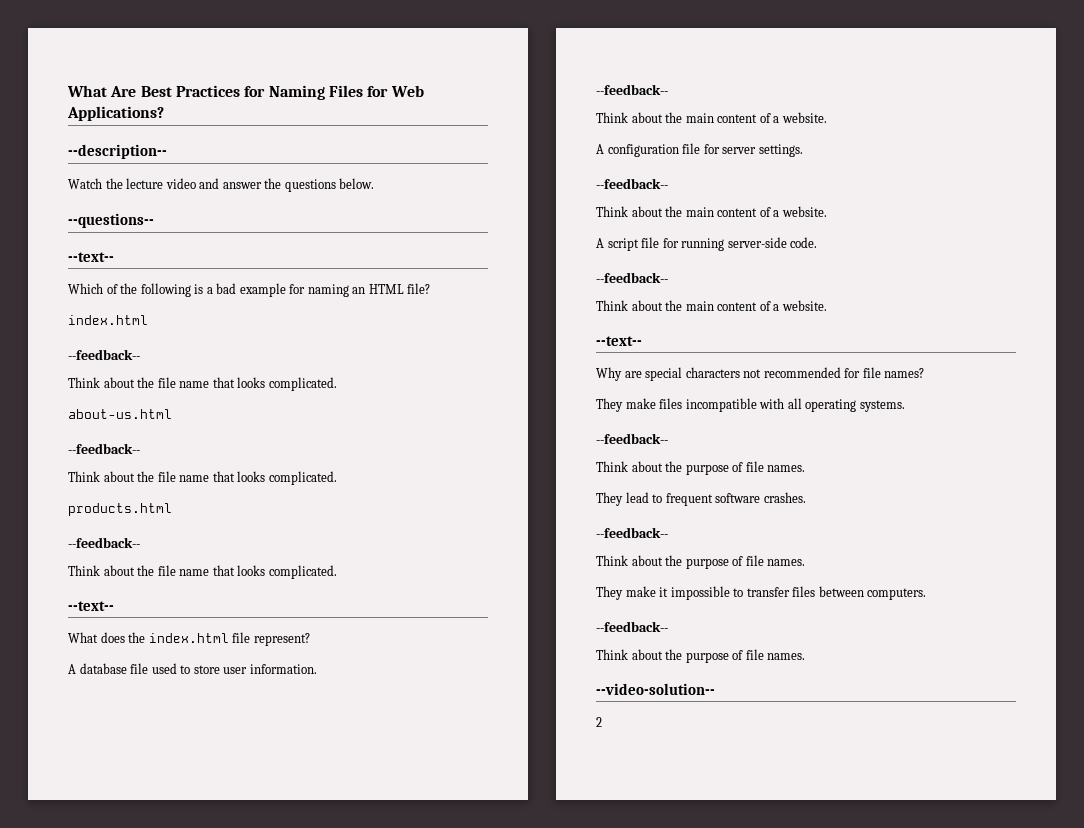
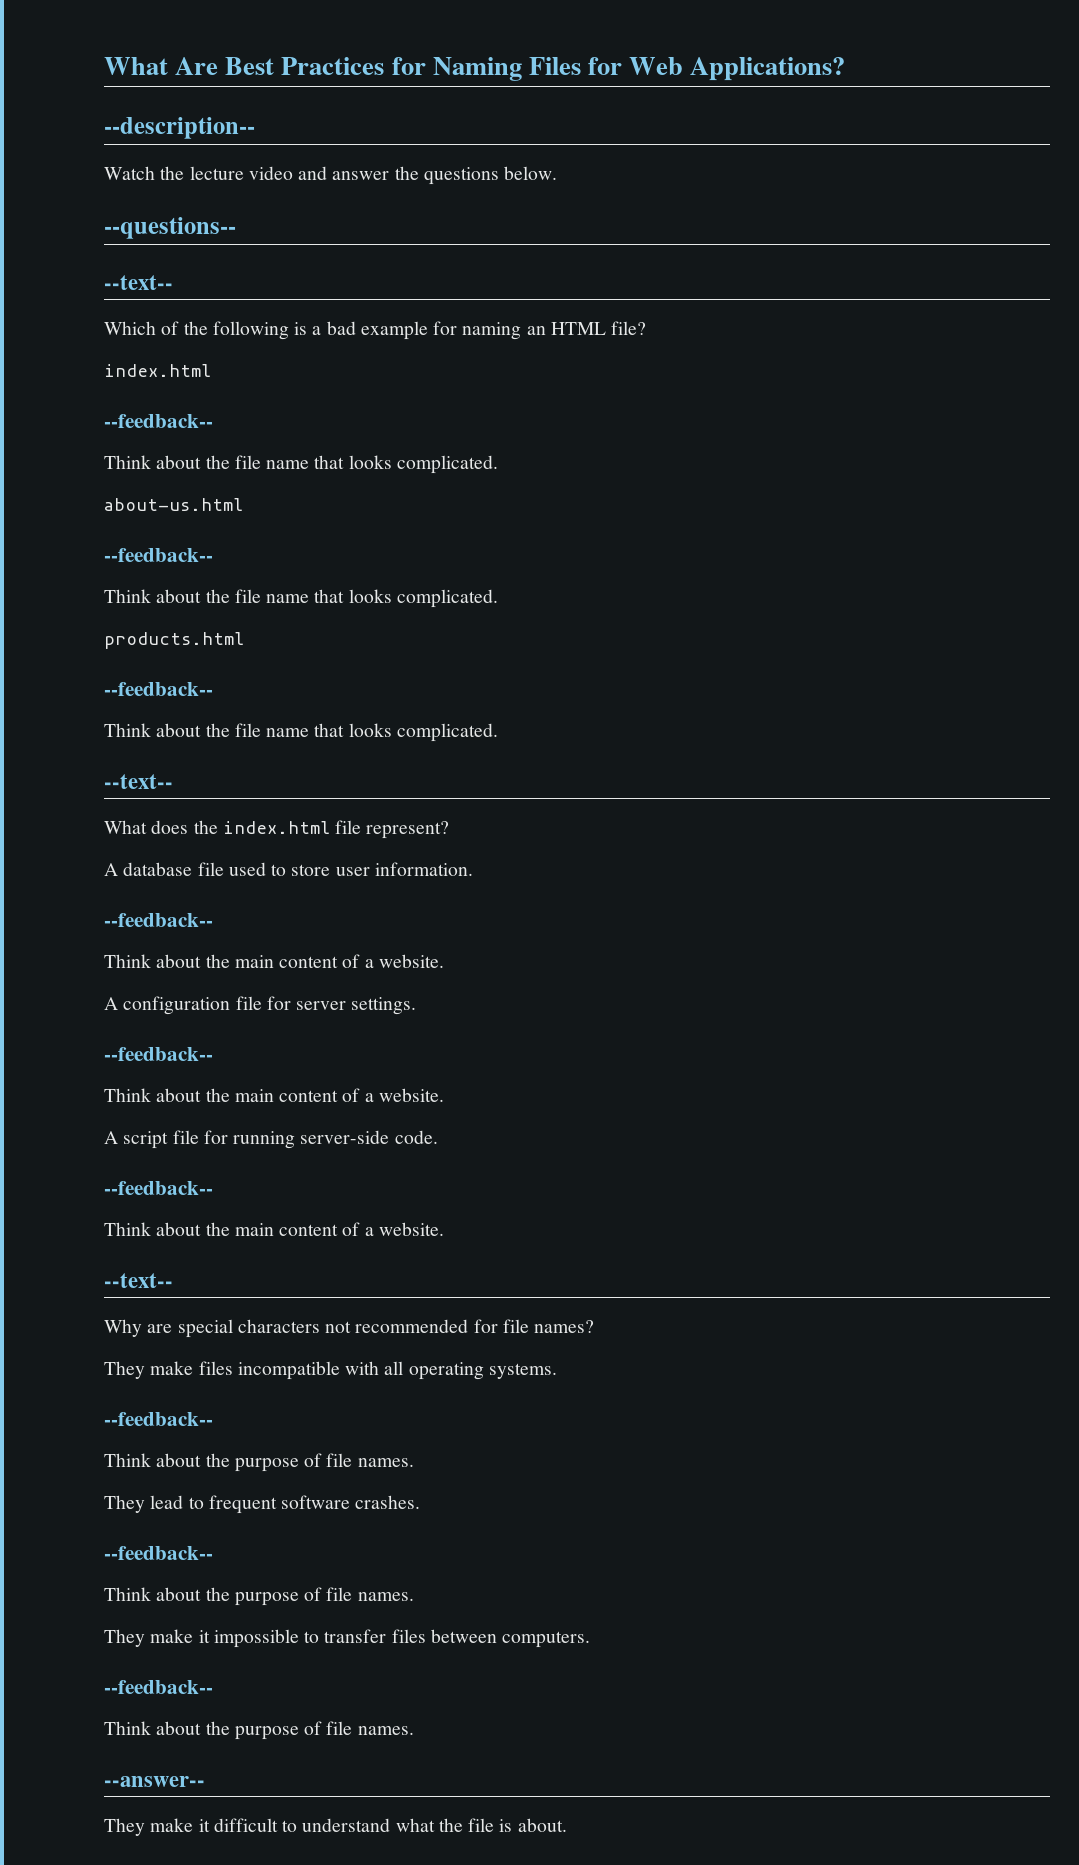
[596,683,715,695] [596,717,602,727] --video-solution-- // 2 -> [104,1776,205,1787] [104,1818,567,1836] --answer-- // They make it difficult to understand what the file is about.

